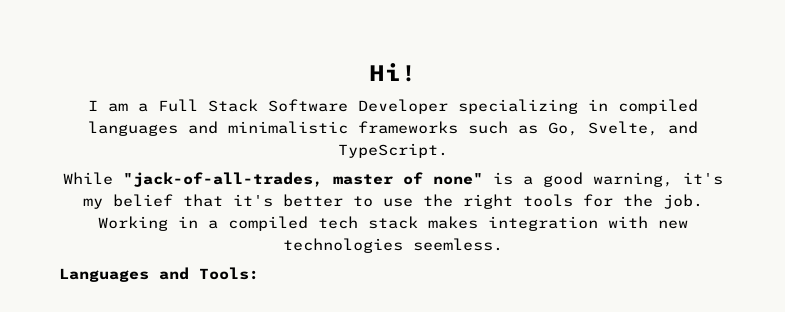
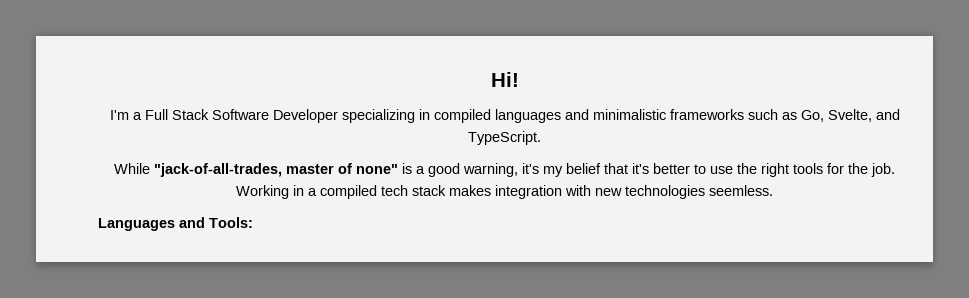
[87,100,128,112] I am -> [109,110,129,120] I'm

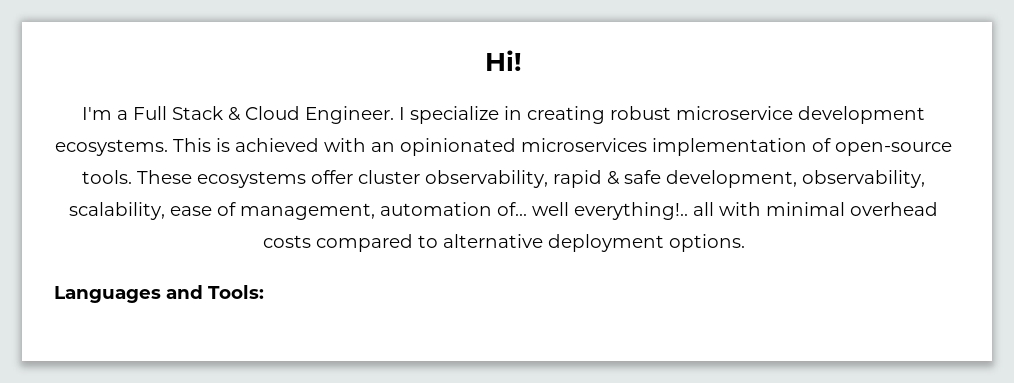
[211,109,900,123] [468,131,541,145] [114,163,895,177] [236,185,773,199] Software Developer specializing in compiled languages and minimalistic frameworks such as Go, Svelte, and TypeScript. // While "jack-of-all-trades, master of none" is a good warning, it's my belief that it's better to use the right tools for the job. Working in a compiled tech stack makes integration with new technologies seemless. -> [228,106,925,124] [55,138,952,156] [82,170,925,188] [69,202,938,220] [262,234,745,252] & Cloud Engineer. I specialize in creating robust microservice development ecosystems. This is achieved with an opinionated microservices implementation of open-source tools. These ecosystems offer cluster observability, rapid & safe development, observability, scalability, ease of management, automation of... well everything!.. all with minimal overhead costs compared to alternative deployment options.

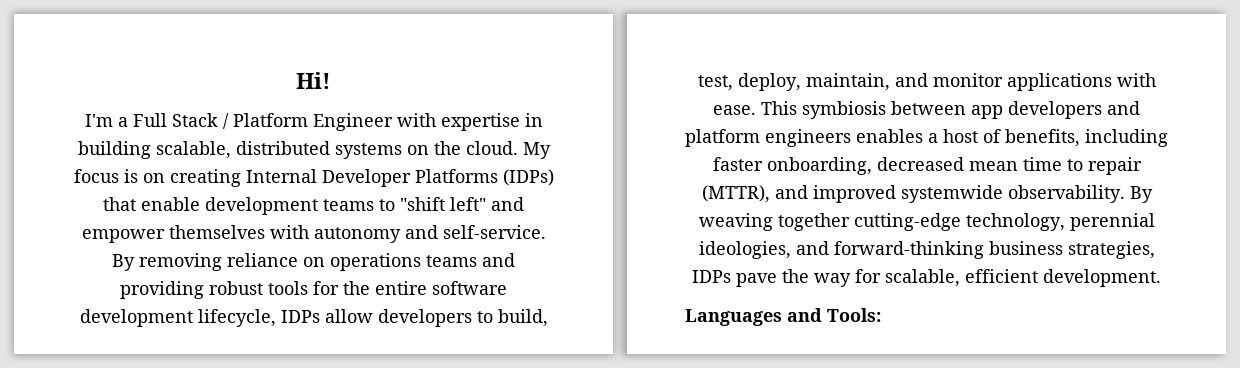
[228,106,925,124] [55,138,952,156] [82,170,925,188] [69,202,938,220] [262,234,745,252] & Cloud Engineer. I specialize in creating robust microservice development ecosystems. This is achieved with an opinionated microservices implementation of open-source tools. These ecosystems offer cluster observability, rapid & safe development, observability, scalability, ease of management, automation of... well everything!.. all with minimal overhead costs compared to alternative deployment options. -> [222,113,543,131] [77,141,551,159] [73,169,554,187] [103,197,524,215] [81,225,546,243] [112,253,515,271] [120,281,507,299] [79,309,548,327] [697,73,1156,91] [713,101,1140,119] [685,129,1168,147] [712,157,1142,175] [701,185,1153,203] [698,213,1155,231] [698,241,1155,259] [692,269,1161,287] / Platform Engineer with expertise in building scalable, distributed systems on the cloud. My focus is on creating Internal Developer Platforms (IDPs) that enable development teams to "shift left" and empower themselves with autonomy and self-service. By removing reliance on operations teams and providing robust tools for the entire software development lifecycle, IDPs allow developers to build, test, deploy, maintain, and monitor applications with ease. This symbiosis between app developers and platform engineers enables a host of benefits, including faster onboarding, decreased mean time to repair (MTTR), and improved systemwide observability. By weaving together cutting-edge technology, perennial ideologies, and forward-thinking business strategies, IDPs pave the way for scalable, efficient development.

